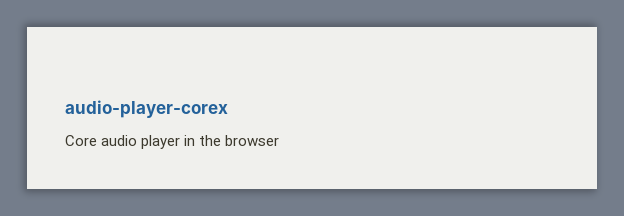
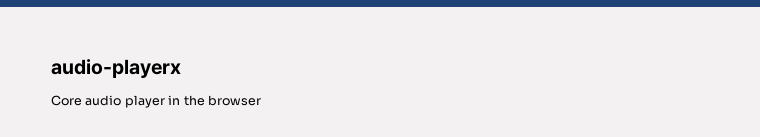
[65,100,228,118] audio-player-corex -> [51,59,181,78] audio-playerx

